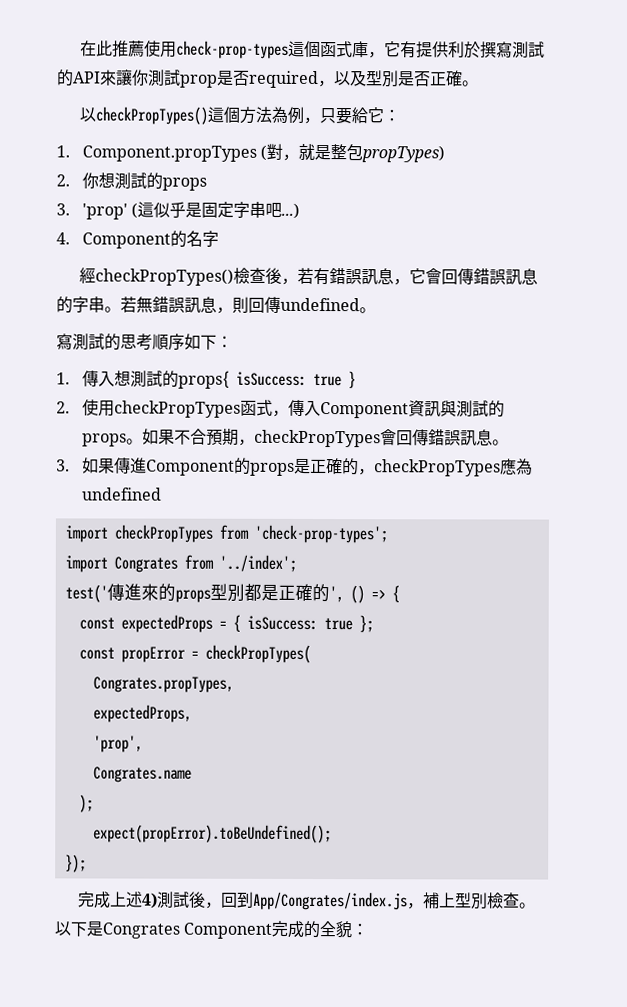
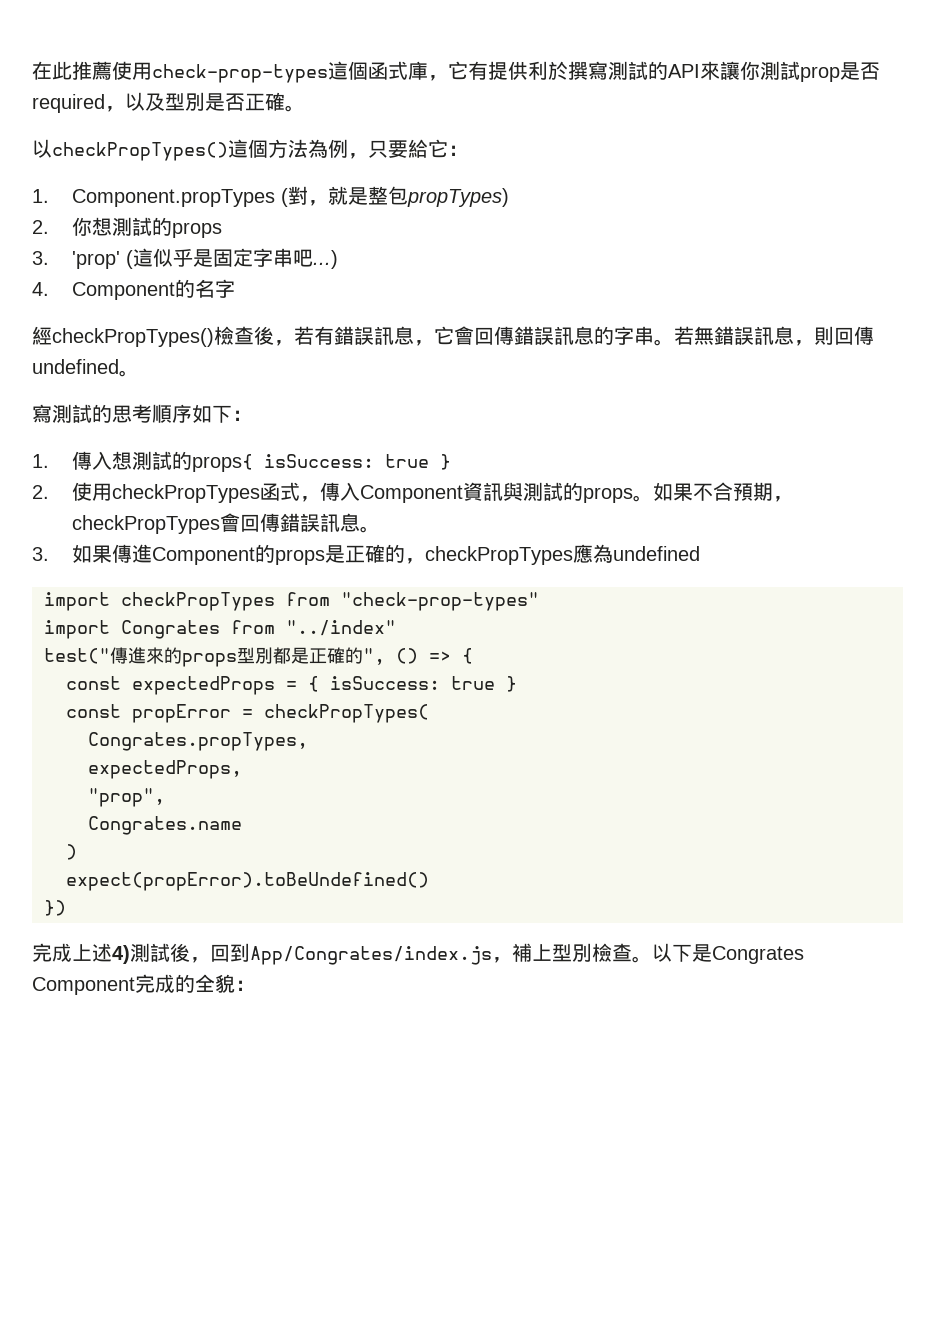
[253,524,388,544] 'check-prop-types'; -> [341,592,539,611] "check-prop-types"
[218,554,297,572] [64,584,108,603] '../index'; // test(' -> [286,620,396,636] [44,648,110,664] "../index" // test("
[328,586,344,603] ', -> [363,648,385,665] ",
[358,615,374,633] }; -> [506,676,517,692] }
[92,735,143,753] 'prop', -> [88,788,165,807] "prop",
[78,794,94,813] [92,824,332,844] [64,854,87,873] ); // expect(propError).toBeUndefined(); // }); -> [66,844,77,860] [66,872,429,891] [44,900,66,916] ) // expect(propError).toBeUndefined() // })

